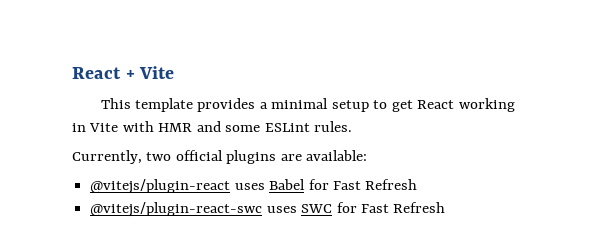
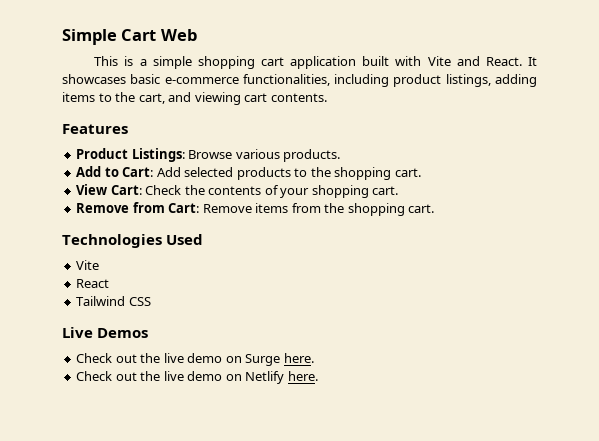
[72,66,175,79] [100,98,515,112] [72,121,353,132] [72,150,368,164] [90,179,418,194] [90,202,446,217] React + Vite // This template provides a minimal setup to get React working in Vite with HMR and some ESLint rules. // Currently, two official plugins are available: // @vitejs/plugin-react uses Babel for Fast Refresh // @vitejs/plugin-react-swc uses SWC for Fast Refresh -> [62,29,197,45] [94,56,537,69] [62,74,537,87] [62,92,327,105] [62,124,128,134] [76,148,341,162] [76,166,421,180] [76,184,399,198] [76,202,435,216] [62,234,204,248] [76,260,100,270] [76,279,110,288] [76,296,151,306] [62,327,149,338] [76,353,314,366] [76,371,318,384] Simple Cart Web // This is a simple shopping cart application built with Vite and React. It showcases basic e-commerce functionalities, including product listings, adding items to the cart, and viewing cart contents. // Features // Product Listings: Browse various products. // Add to Cart: Add selected products to the shopping cart. // View Cart: Check the contents of your shopping cart. // Remove from Cart: Remove items from the shopping cart. // Technologies Used // Vite // React // Tailwind CSS // Live Demos // Check out the live demo on Surge here. // Check out the live demo on Netlify here.

